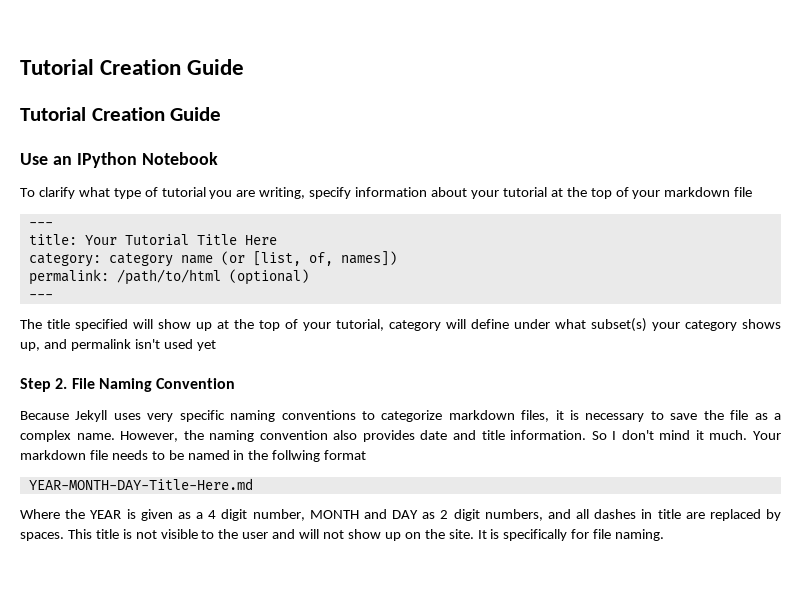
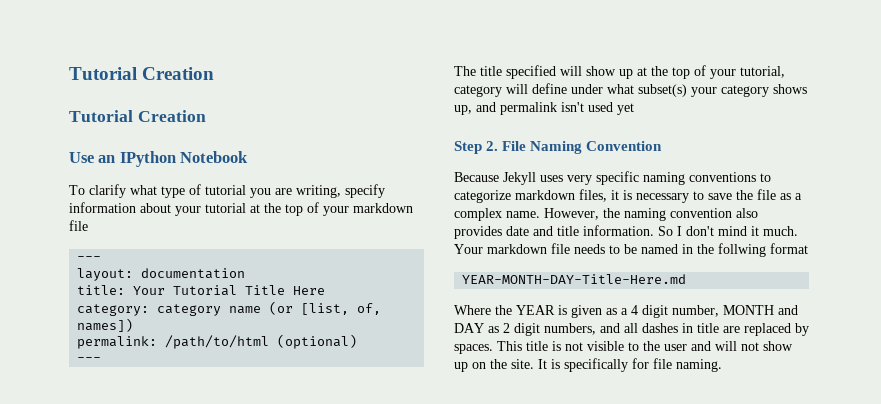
[20,59,245,75] [20,107,222,121] Tutorial Creation Guide // Tutorial Creation Guide -> [69,67,215,80] [69,110,206,122] Tutorial Creation // Tutorial Creation
(53, 224) none -> [77,268,246,281] // layout: documentation

